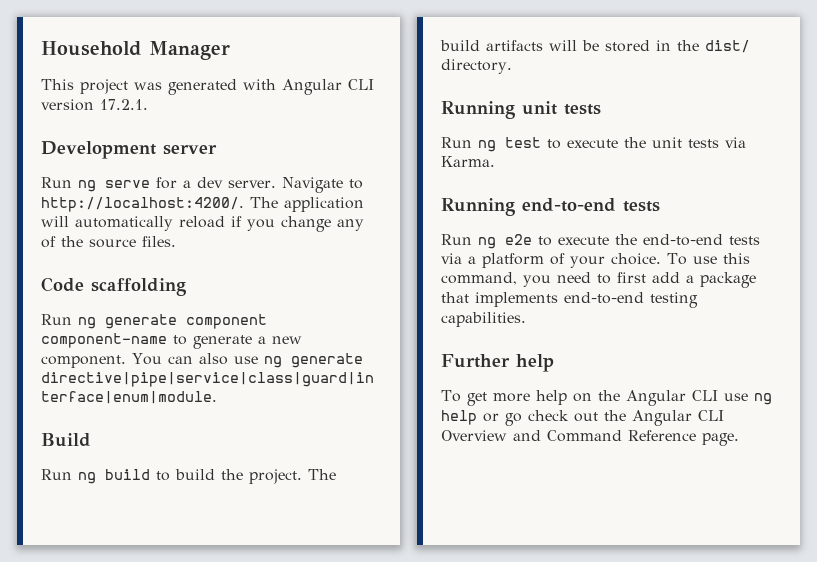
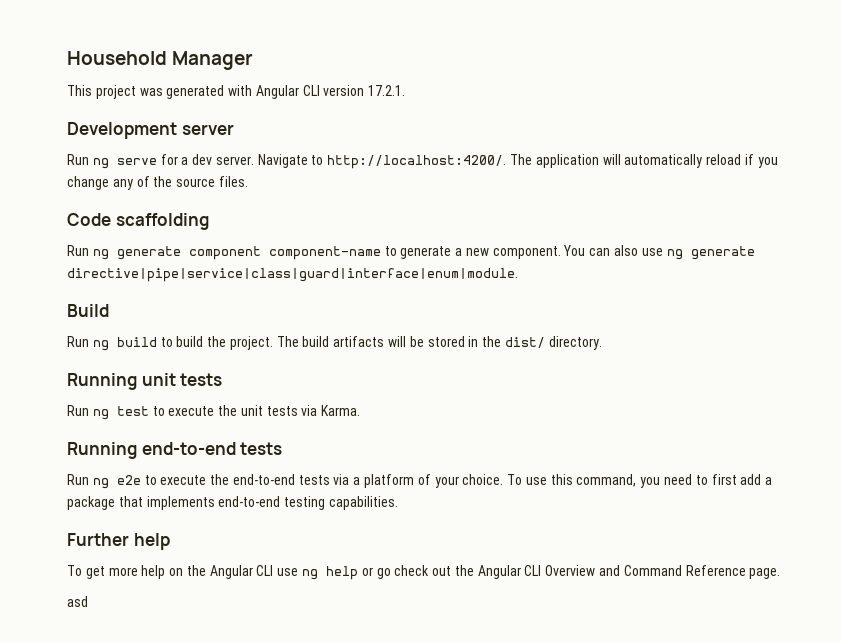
(739, 439) none -> [67,596,88,607] // asd

